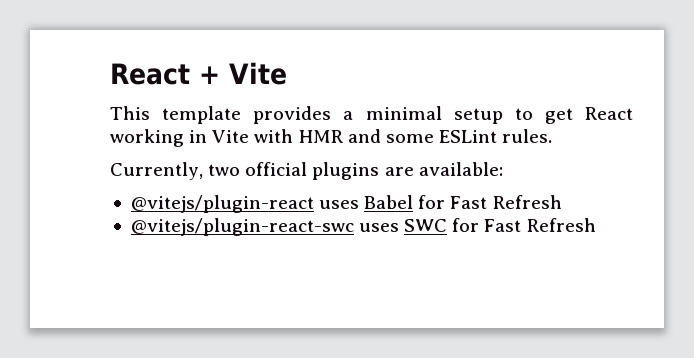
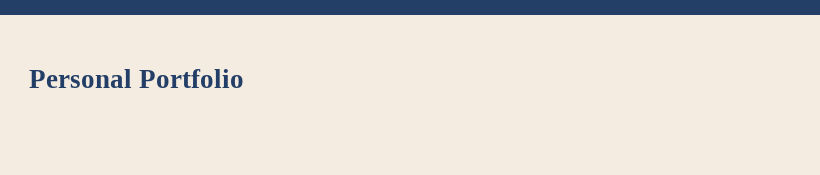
[110,62,287,85] [110,106,633,124] [110,129,553,147] [110,162,503,180] [130,195,562,213] [130,218,596,236] React + Vite // This template provides a minimal setup to get React working in Vite with HMR and some ESLint rules. // Currently, two official plugins are available: // @vitejs/plugin-react uses Babel for Fast Refresh // @vitejs/plugin-react-swc uses SWC for Fast Refresh -> [29,69,245,88] Personal Portfolio

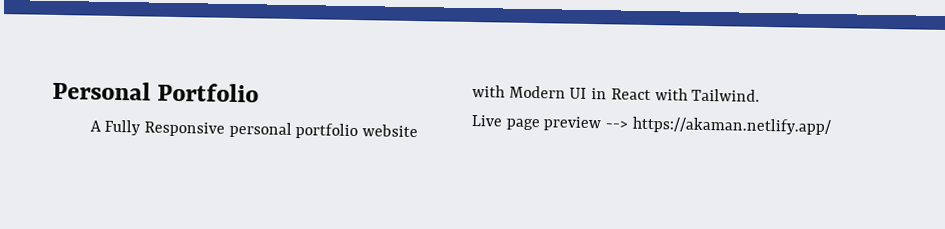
(245, 78) none -> [89,119,419,140] [472,84,761,102] [471,114,831,136] // A Fully Responsive personal portfolio website with Modern UI in React with Tailwind. // Live page preview --> https://akaman.netlify.app/

